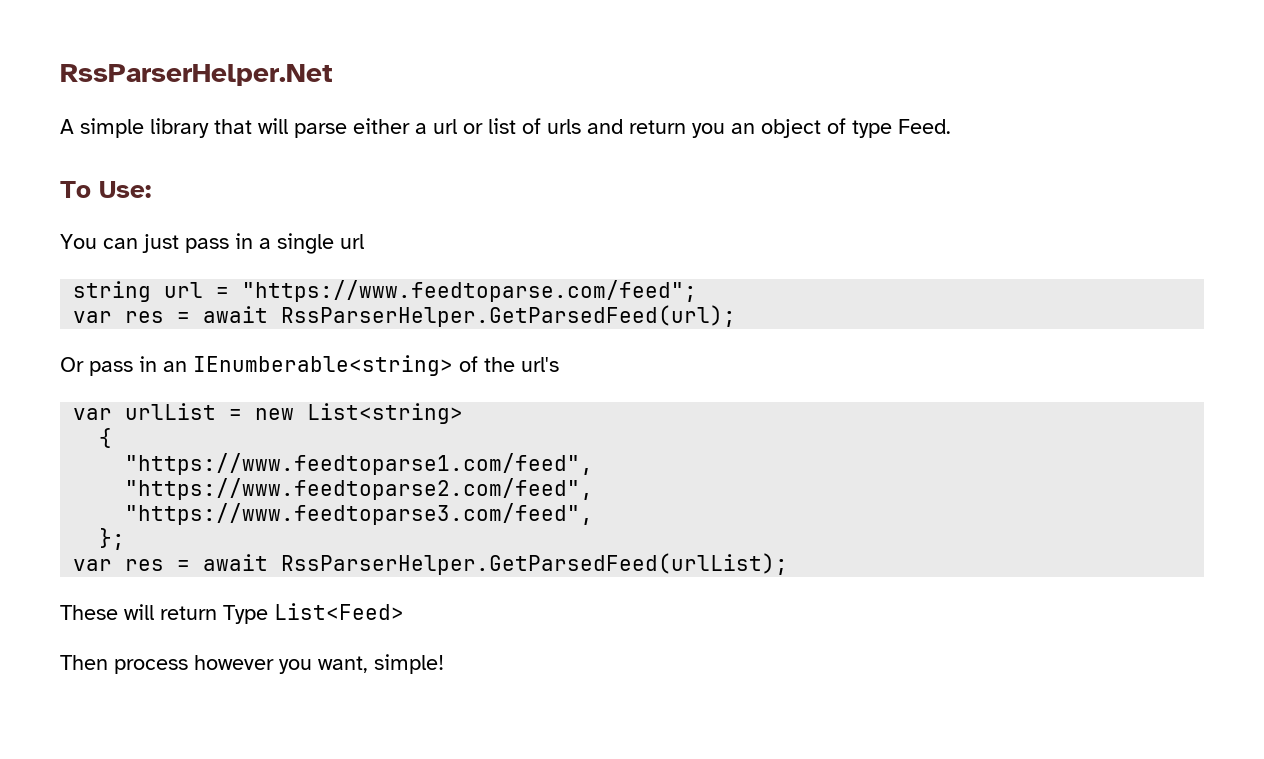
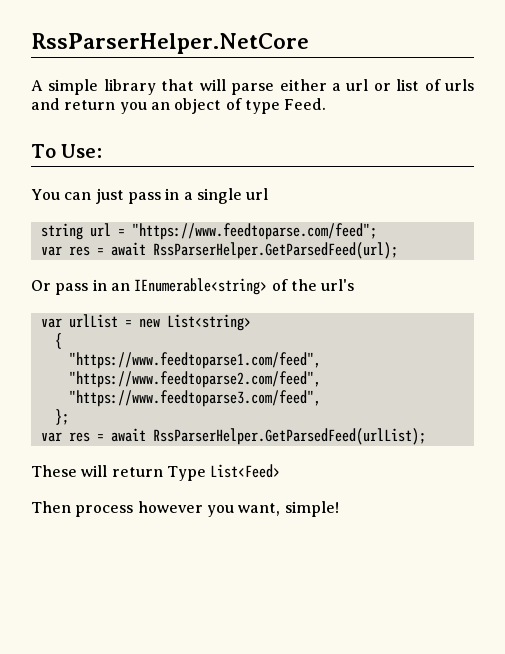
[60,64,333,86] RssParserHelper.Net -> [31,33,309,54] RssParserHelper.NetCore
[193,355,453,376] IEnumberable<string> -> [134,278,268,295] IEnumerable<string>

